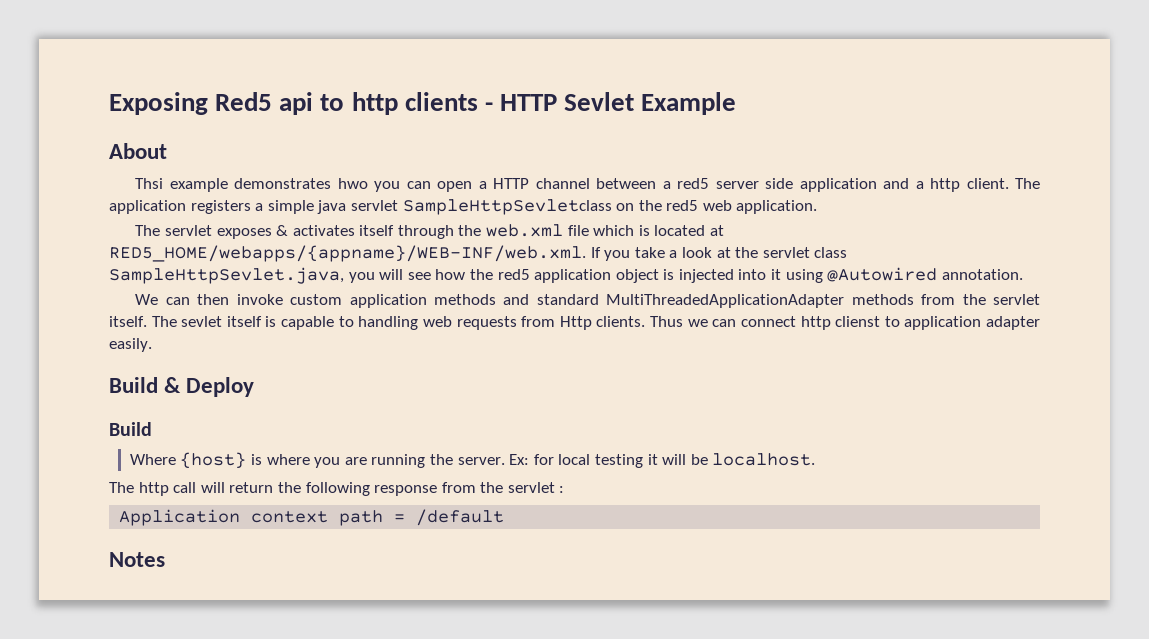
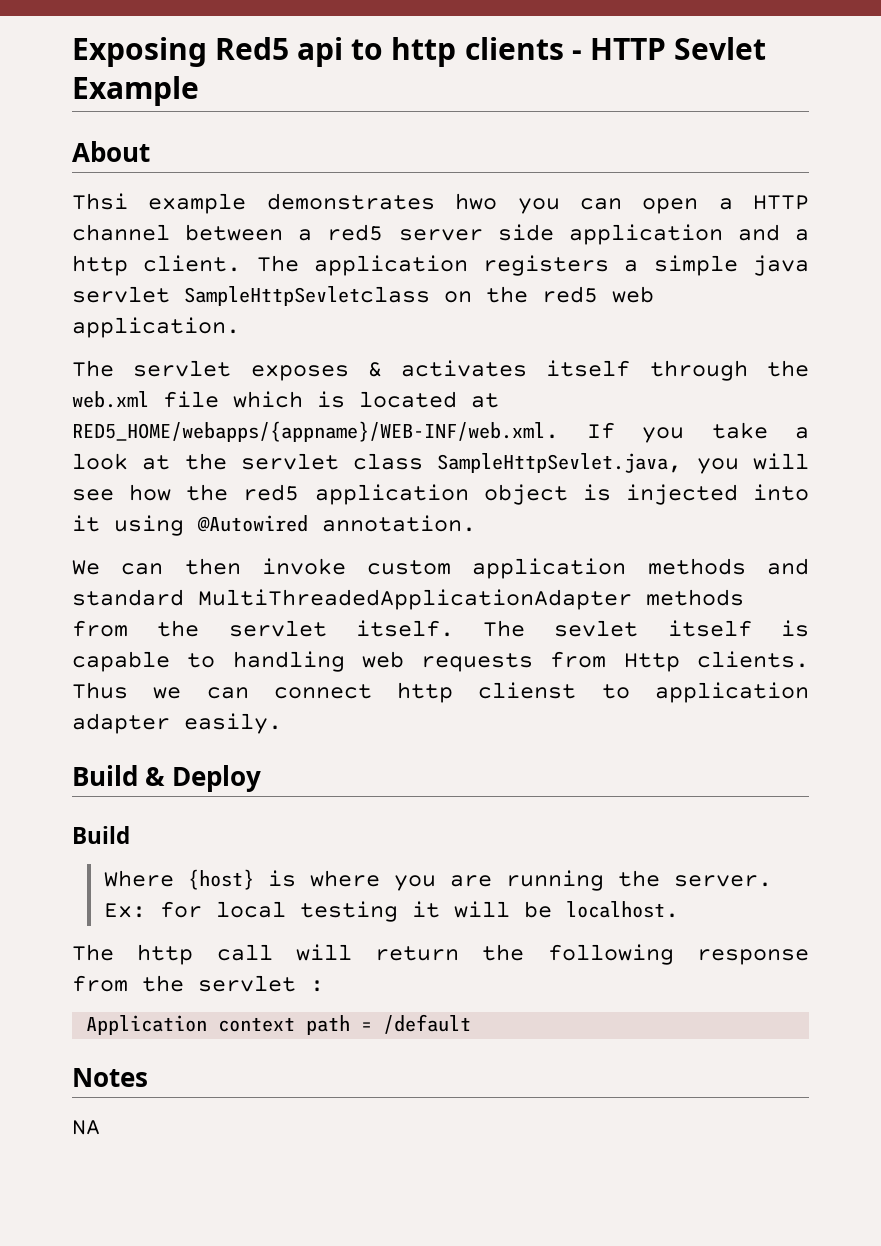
(165, 559) none -> [72,1120,100,1135] // NA

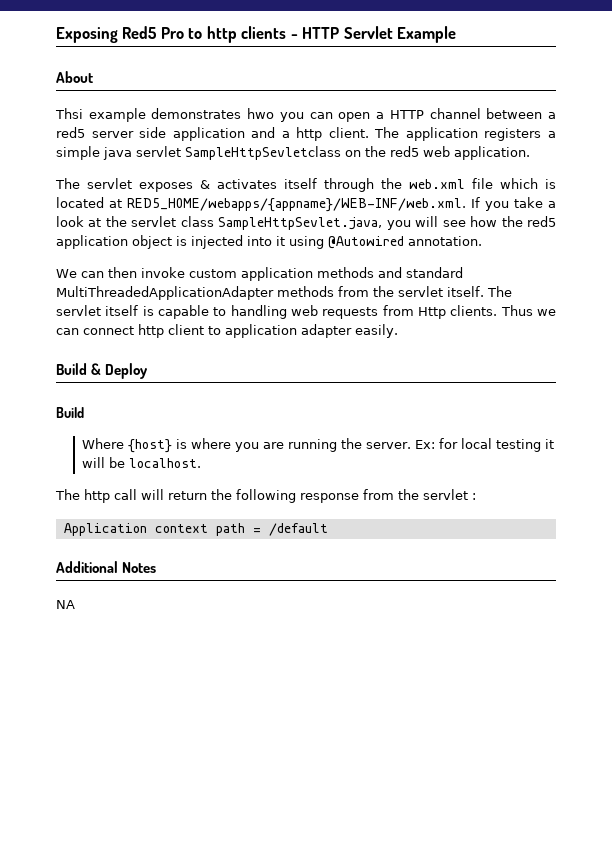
[297,37,344,67] api -> [160,27,184,39] Pro
[673,37,766,60] Sevlet -> [343,26,393,39] Servlet
[554,620,639,637] sevlet -> [56,305,101,316] servlet
[478,682,577,699] clienst -> [168,324,204,335] client
(472, 1024) none -> [56,561,118,573] Additional

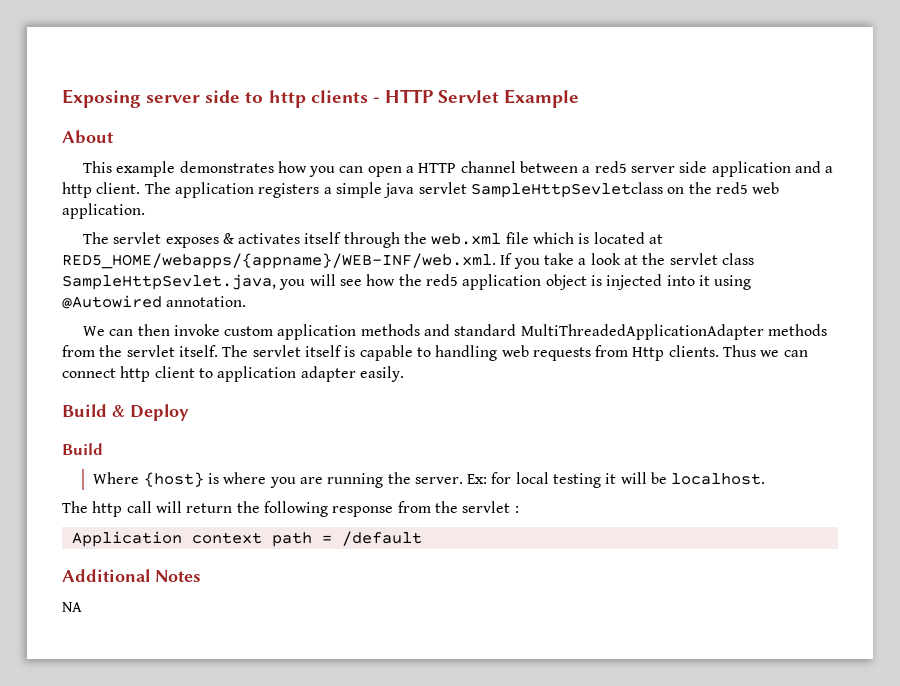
[122,26,184,39] Red5 Pro -> [146,90,241,103] server side
[55,108,83,119] Thsi -> [82,161,112,173] This
[247,108,275,119] hwo -> [277,161,307,173] how

